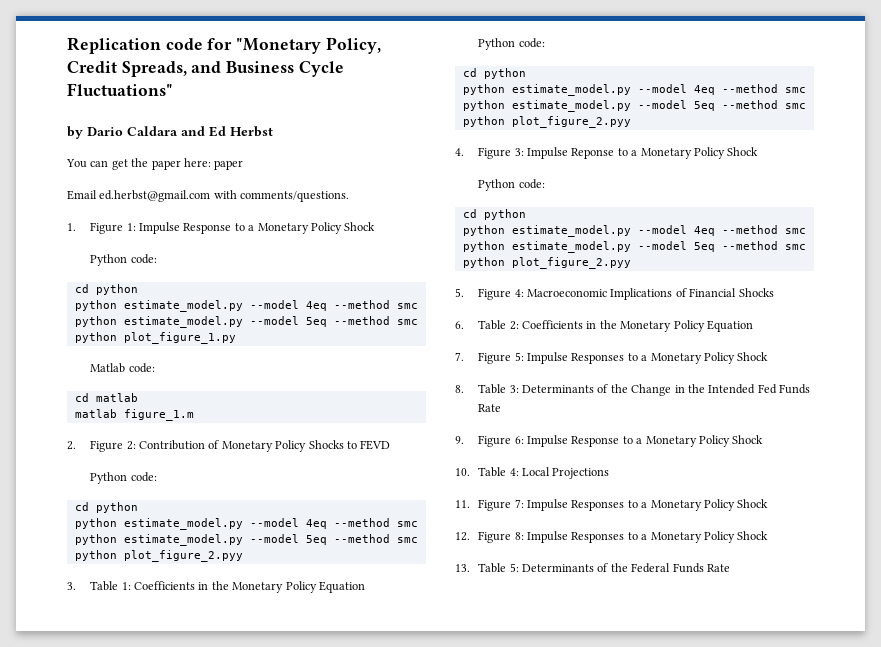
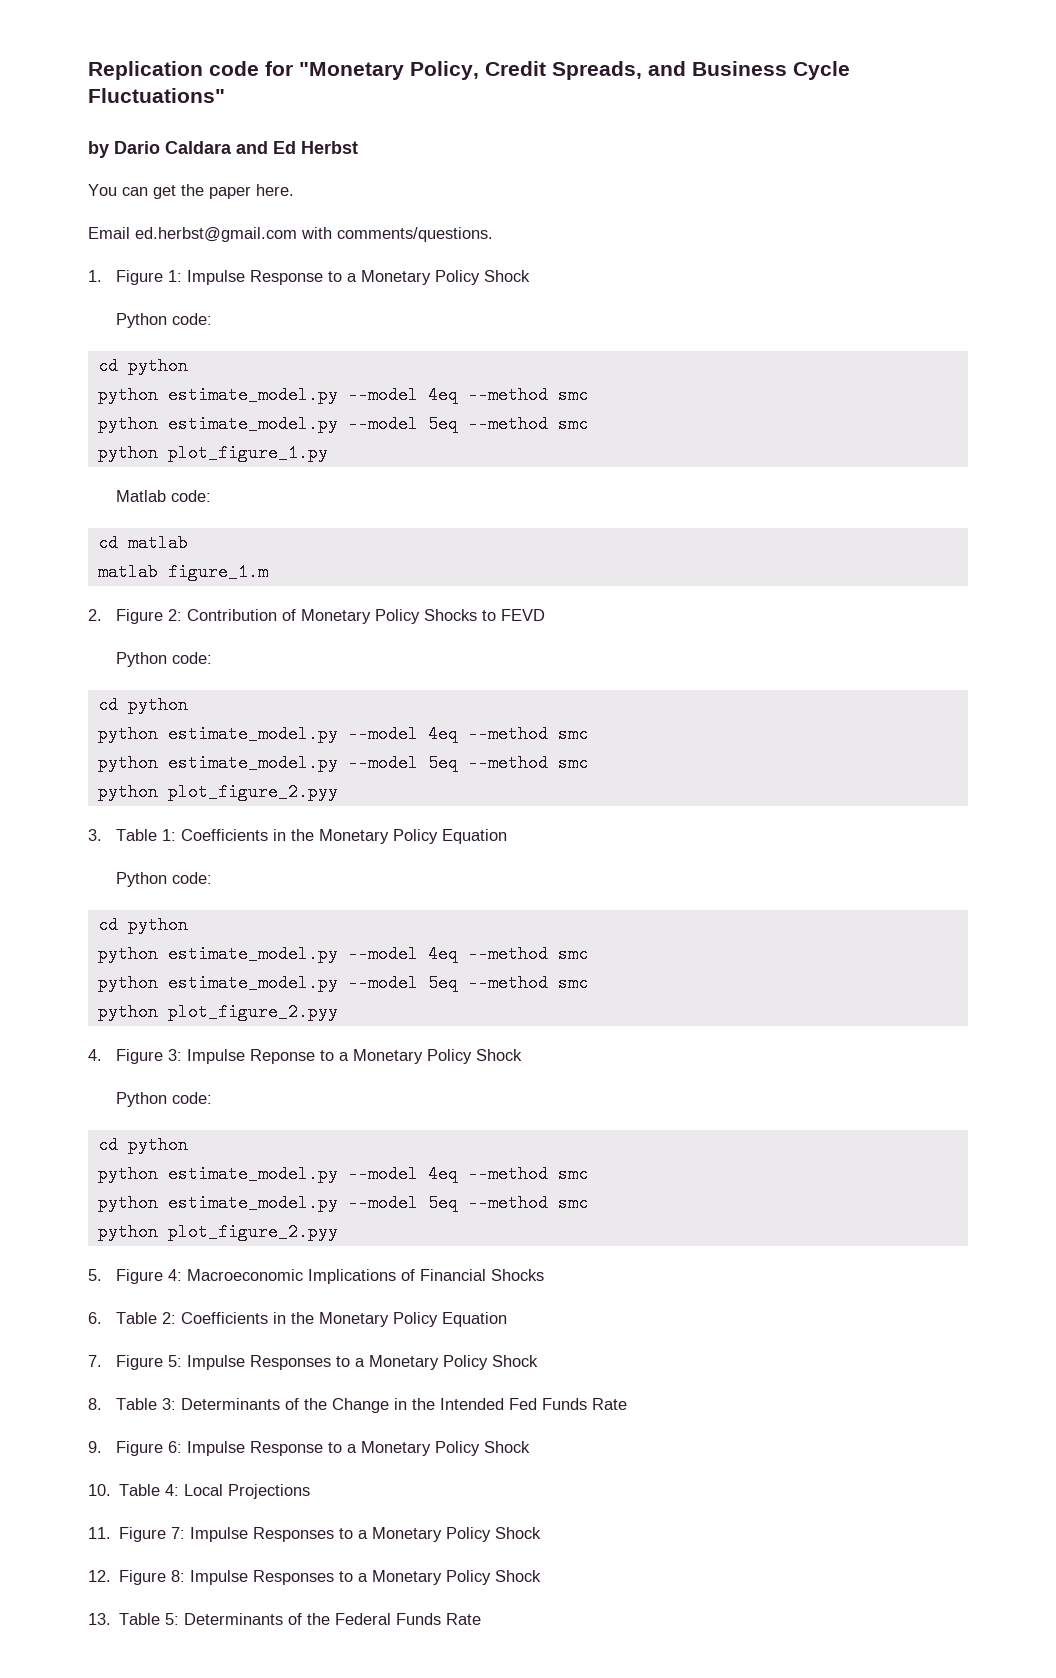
[183,158,244,170] here: paper -> [256,184,294,196] here.

